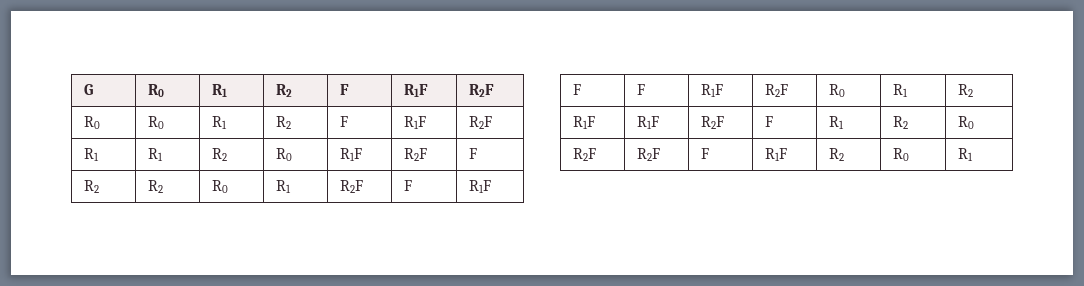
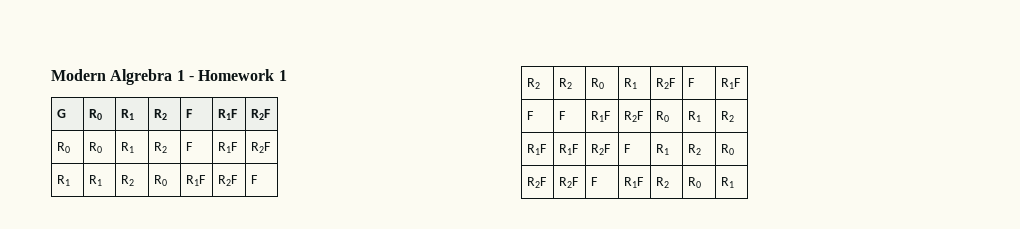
(83, 89) none -> [51,69,287,85] Modern Algrebra 1 - Homework 1 //

